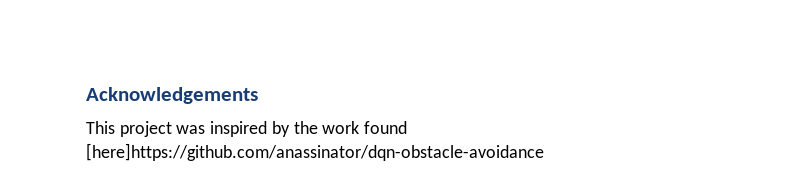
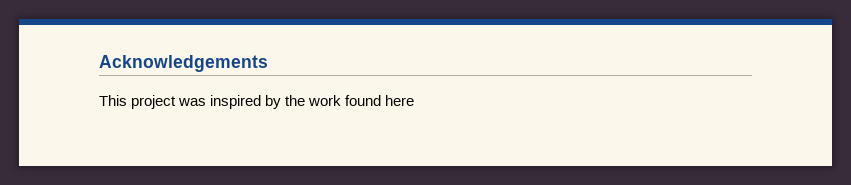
[86,143,544,161] [here]https://github.com/anassinator/dqn-obstacle-avoidance -> [385,95,415,106] here

